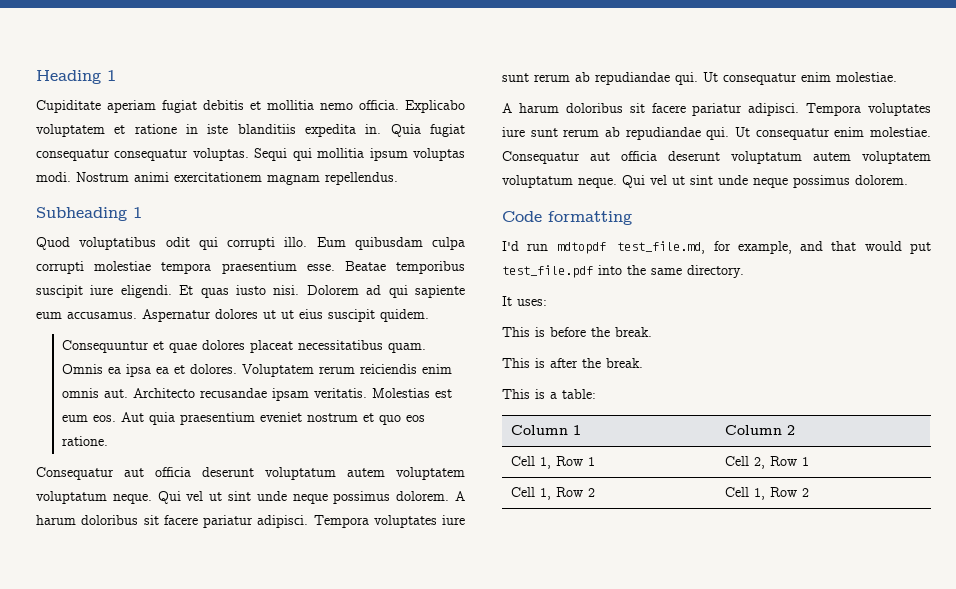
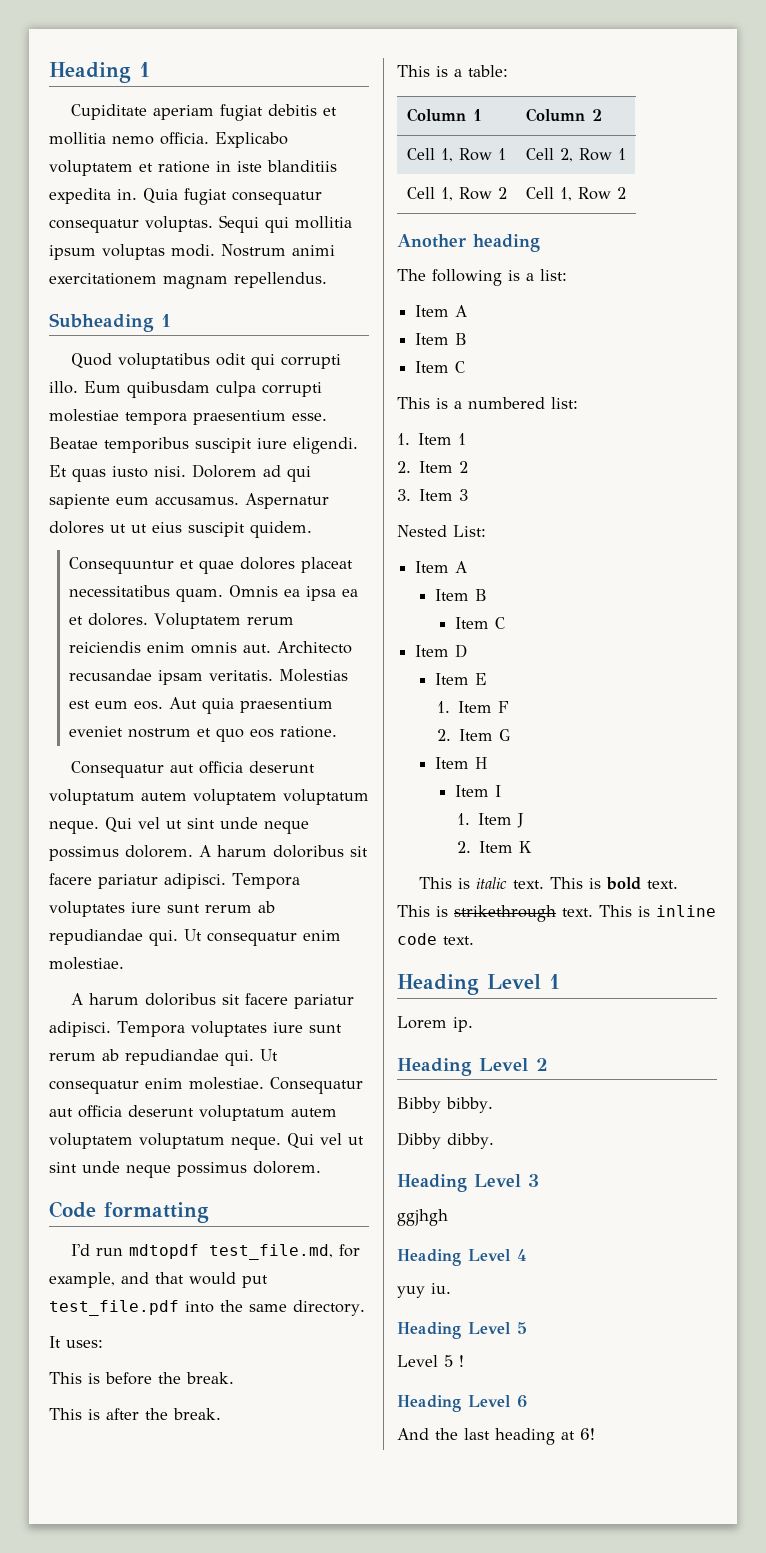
(809, 492) none -> [397,234,540,252] [397,269,567,286] [415,305,468,317] [415,333,468,345] [415,361,466,373] [397,397,578,409] [397,433,467,445] [397,461,469,473] [397,489,469,501] [397,525,486,537] [415,561,468,573] [435,589,488,601] [455,617,506,629] [415,644,468,658] [435,673,488,685] [436,701,510,713] [436,729,511,741] [435,757,489,769] [455,785,502,797] [456,813,525,828] [456,841,533,853] [419,877,679,890] [397,905,716,922] [397,933,474,945] [397,974,560,995] [397,1016,473,1032] [397,1058,548,1076] [397,1097,493,1113] [397,1132,494,1149] [397,1174,539,1192] [397,1209,448,1226] [397,1249,527,1266] [397,1283,451,1298] [397,1322,527,1339] [397,1355,464,1367] [397,1395,527,1412] [397,1428,595,1445] // Another heading // The following is a list: // Item A // Item B // Item C // This is a numbered list: // 1. Item 1 // 2. Item 2 // 3. Item 3 // Nested List: // Item A // Item B // Item C // Item D // Item E // 1. Item F // 2. Item G // Item H // Item I // 1. Item J // 2. Item K // This is italic text. This is bold text. This is strikethrough text. This is inline code text. // Heading Level 1 // Lorem ip. // Heading Level 2 // Bibby bibby. // Dibby dibby. // Heading Level 3 // ggjhgh // Heading Level 4 // yuy iu. // Heading Level 5 // Level 5 ! // Heading Level 6 // And the last heading at 6!

